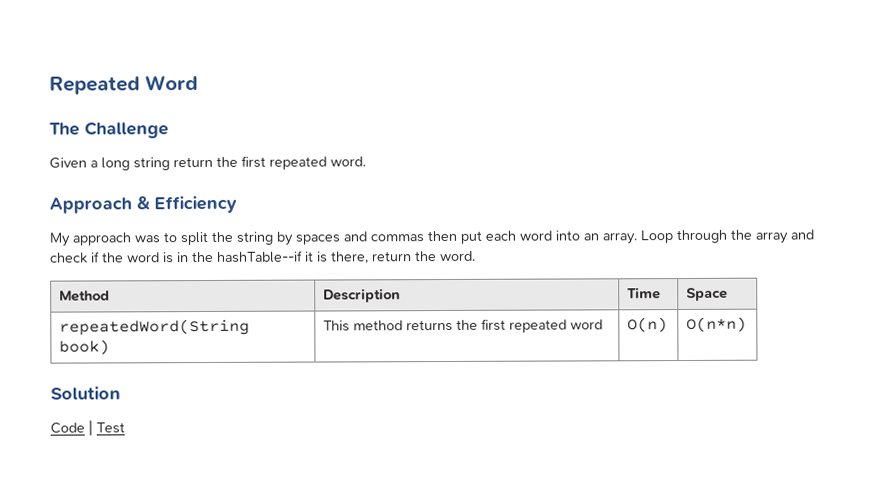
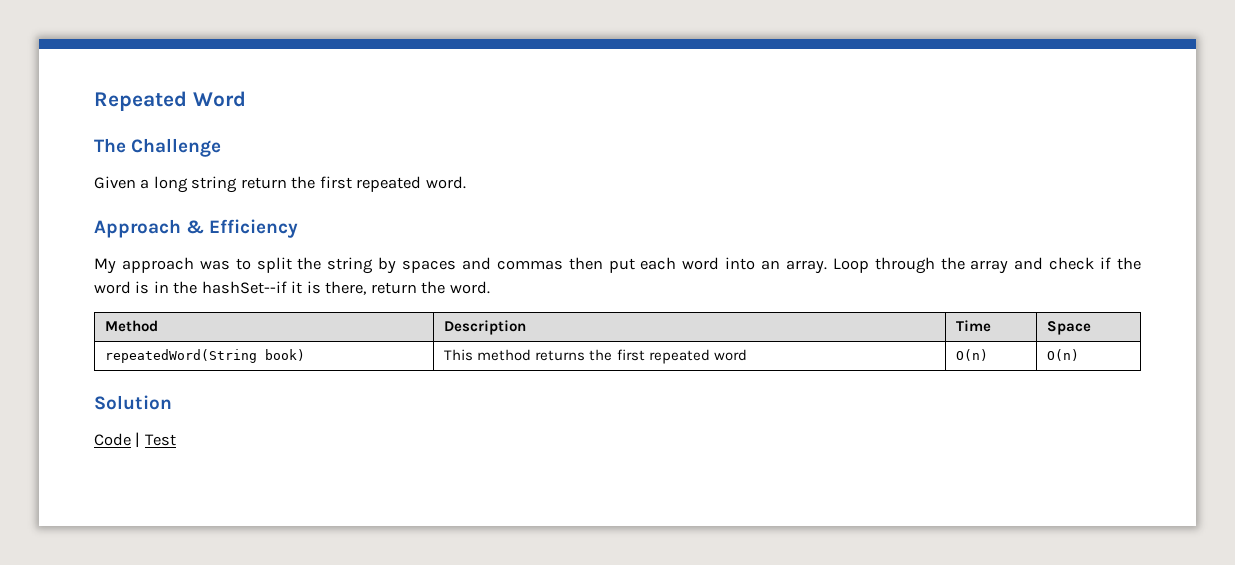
[216,250,303,263] hashTable--if -> [201,281,287,294] hashSet--if
[686,316,748,332] O(n*n) -> [1047,349,1080,361] O(n)

